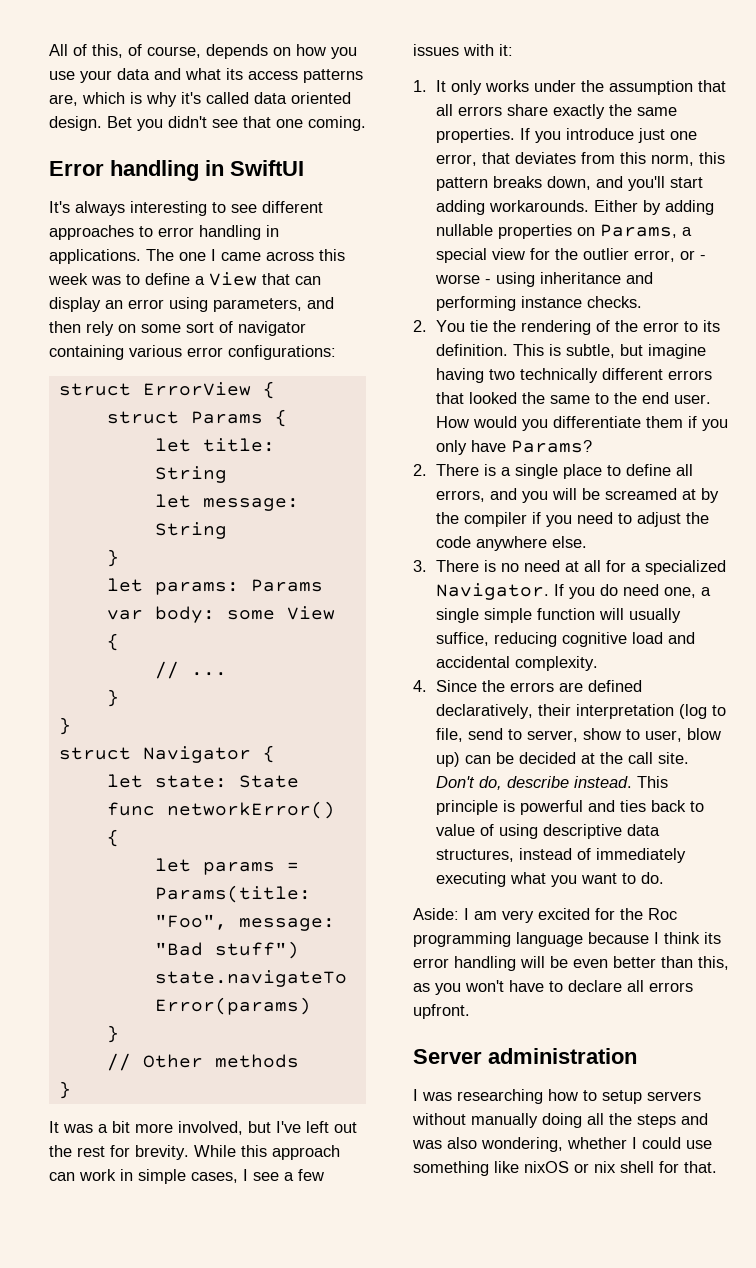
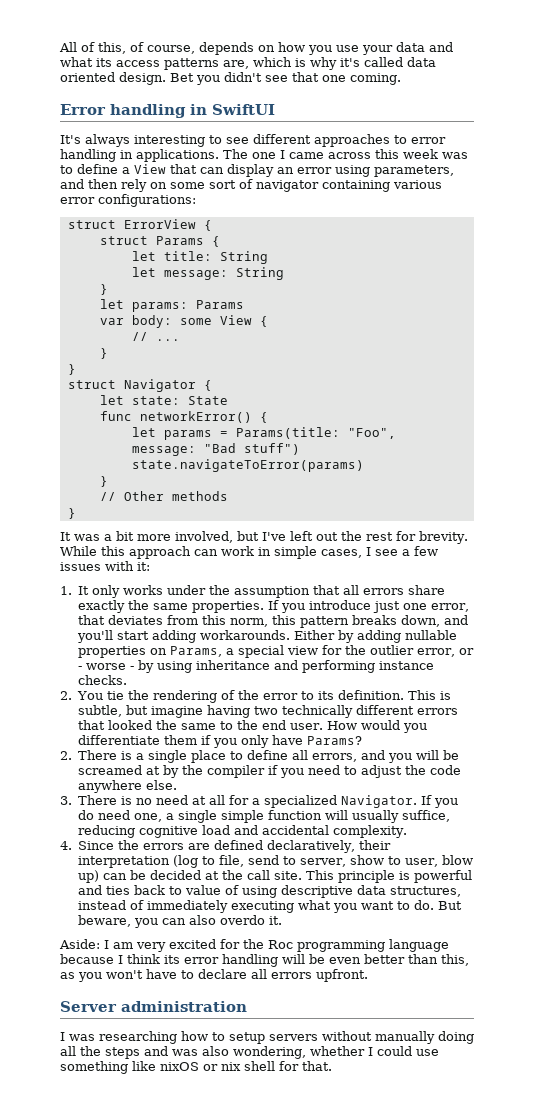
(492, 281) none -> [138,660,155,673] by
[436,776,633,790] Don't do, describe instead. -> (303, 875) none
(665, 878) none -> [438,901,463,910] [78,915,283,928] But beware, you can also overdo it.

